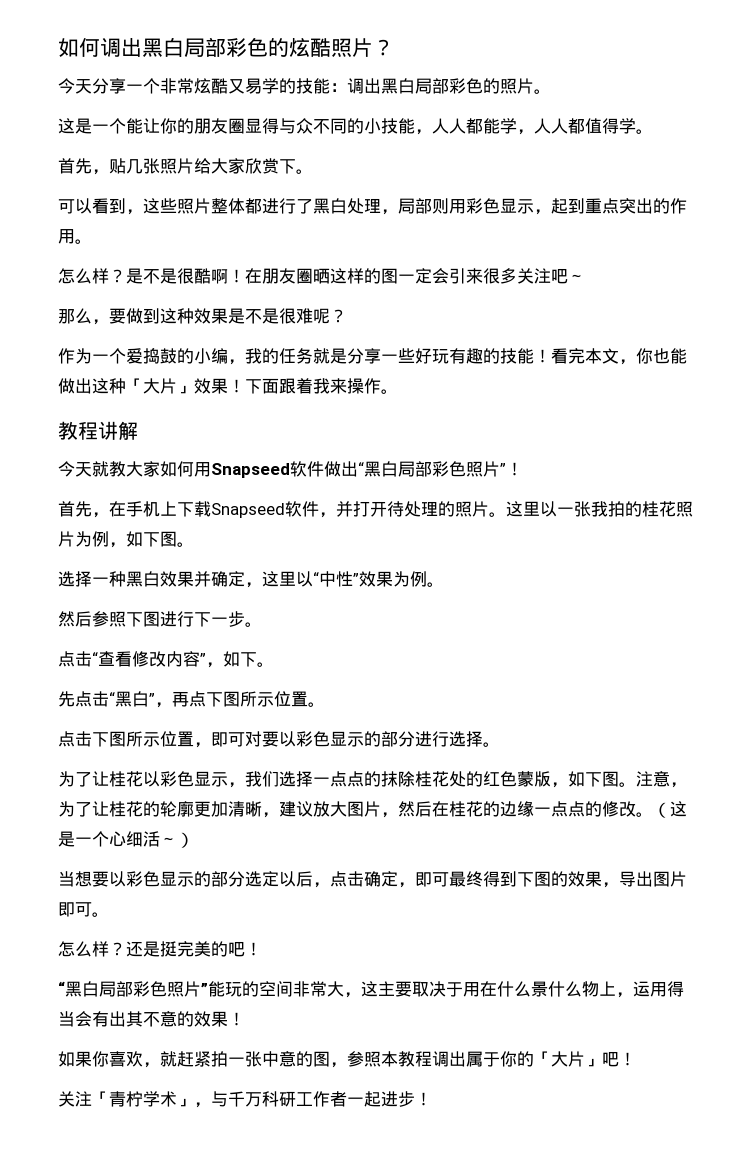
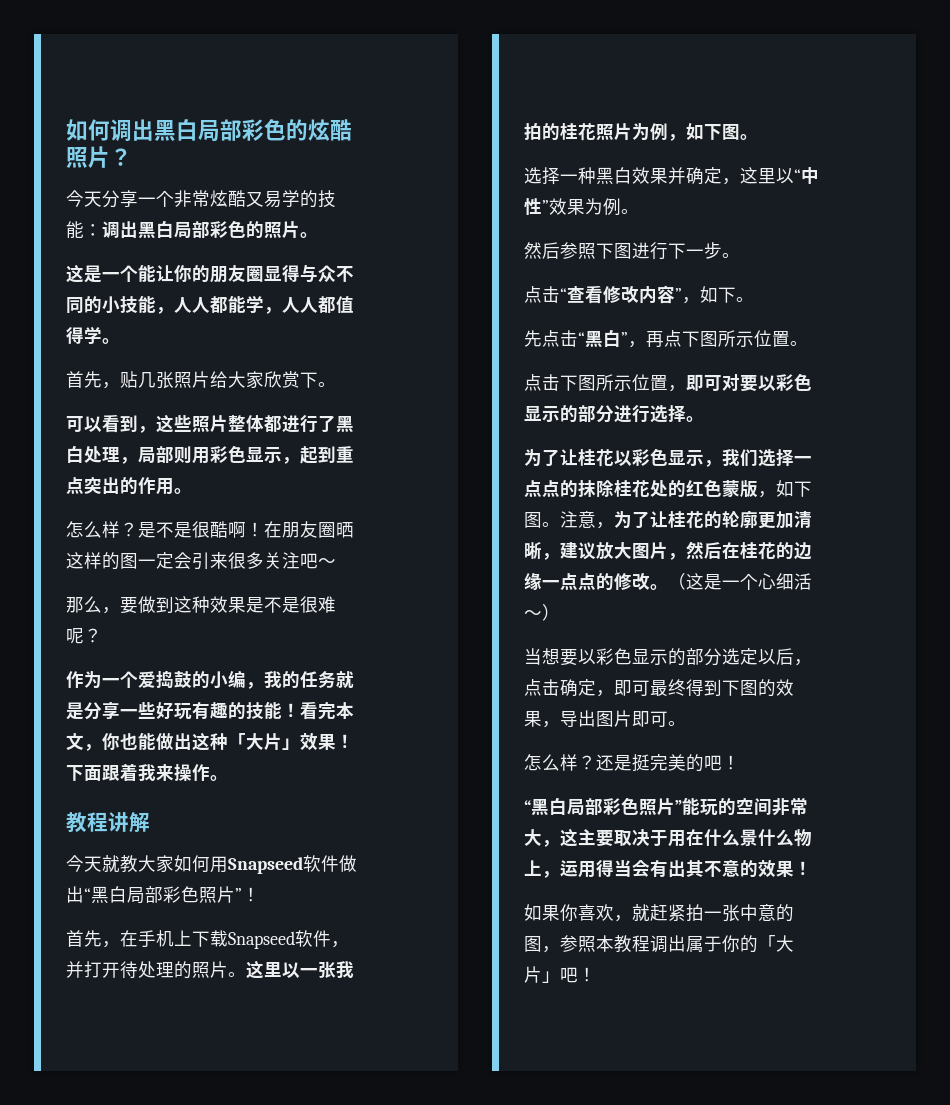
[58,1091,432,1108] // 关注「青柠学术」，与千万科研工作者一起进步！ -> (596, 974) none

